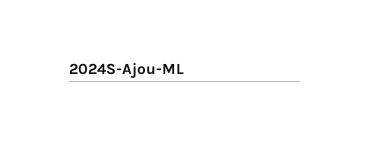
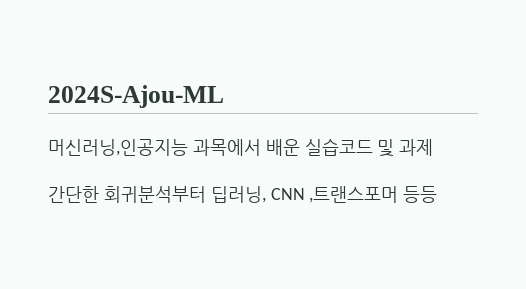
(184, 70) none -> [48,138,434,157] [48,186,438,203] // 머신러닝,인공지능 과목에서 배운 실습코드 및 과제 // 간단한 회귀분석부터 딥러닝, CNN ,트랜스포머 등등

